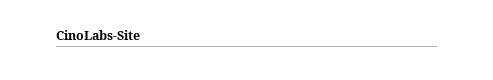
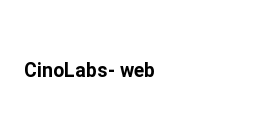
[56,30,140,40] CinoLabs-Site -> [24,62,156,77] CinoLabs- web

